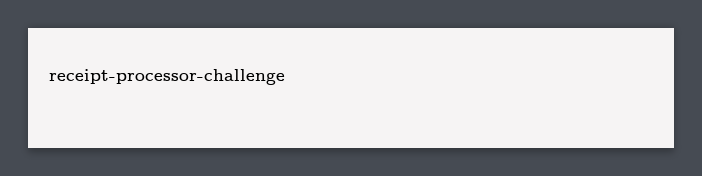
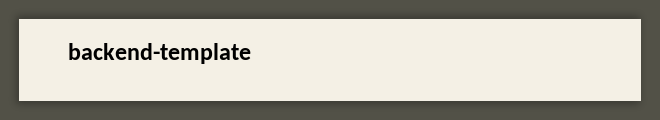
[49,69,285,85] receipt-processor-challenge -> [68,43,251,64] backend-template

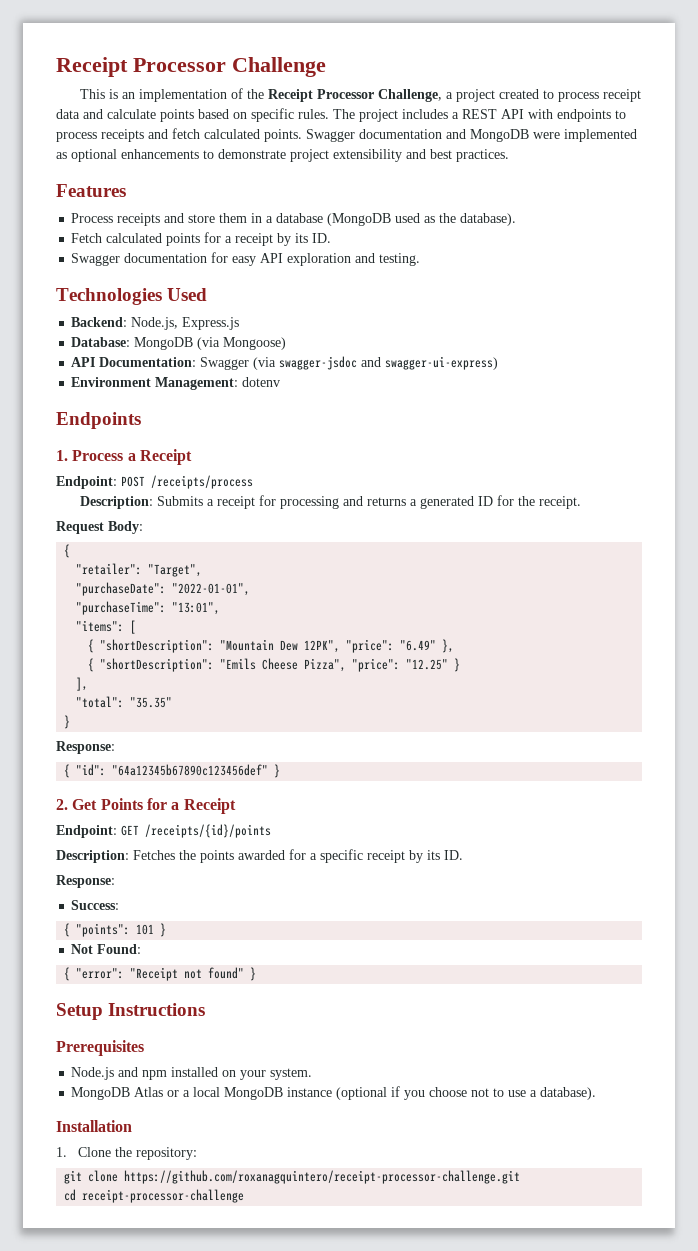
[68,43,251,64] backend-template -> [56,57,326,77] [79,88,641,102] [56,108,626,122] [56,128,637,142] [56,149,509,162] [56,184,126,197] [71,213,517,226] [71,232,332,246] [71,252,421,266] [56,288,208,305] [71,317,240,330] [71,337,287,350] [71,356,499,370] [71,377,281,390] [56,412,141,429] [56,449,192,465] [56,475,253,489] [79,495,581,509] [56,521,143,534] [64,544,71,558] [76,563,203,577] [76,582,251,596] [76,601,221,615] [76,620,137,634] [88,639,455,653] [88,658,461,672] [76,677,89,691] [76,696,173,708] [64,715,71,729] [56,741,115,754] [64,764,281,778] [56,798,236,814] [56,824,271,838] [56,849,463,863] [56,875,115,888] [71,900,120,910] [64,923,167,937] [71,944,142,954] [64,967,257,981] [56,1003,206,1020] [56,1040,144,1056] [71,1067,313,1080] [71,1086,597,1100] [56,1120,132,1132] [56,1147,197,1160] [64,1170,521,1184] [64,1189,245,1203] Receipt Processor Challenge // This is an implementation of the Receipt Processor Challenge, a project created to process receipt data and calculate points based on specific rules. The project includes a REST API with endpoints to process receipts and fetch calculated points. Swagger documentation and MongoDB were implemented as optional enhancements to demonstrate project extensibility and best practices. // Features // Process receipts and store them in a database (MongoDB used as the database). // Fetch calculated points for a receipt by its ID. // Swagger documentation for easy API exploration and testing. // Technologies Used // Backend: Node.js, Express.js // Database: MongoDB (via Mongoose) // API Documentation: Swagger (via swagger-jsdoc and swagger-ui-express) // Environment Management: dotenv // Endpoints // 1. Process a Receipt // Endpoint: POST /receipts/process // Description: Submits a receipt for processing and returns a generated ID for the receipt. // Request Body: // { // "retailer": "Target", // "purchaseDate": "2022-01-01", // "purchaseTime": "13:01", // "items": [ // { "shortDescription": "Mountain Dew 12PK", "price": "6.49" }, // { "shortDescription": "Emils Cheese Pizza", "price": "12.25" } // ], // "total": "35.35" // } // Response: // { "id": "64a12345b67890c123456def" } // 2. Get Points for a Receipt // Endpoint: GET /receipts/{id}/points // Description: Fetches the points awarded for a specific receipt by its ID. // Response: // Success: // { "points": 101 } // Not Found: // { "error": "Receipt not found" } // Setup Instructions // Prerequisites // Node.js and npm installed on your system. // MongoDB Atlas or a local MongoDB instance (optional if you choose not to use a database). // Installation // 1. Clone the repository: // git clone https://github.com/roxanagquintero/receipt-processor-challenge.git // cd receipt-processor-challenge

